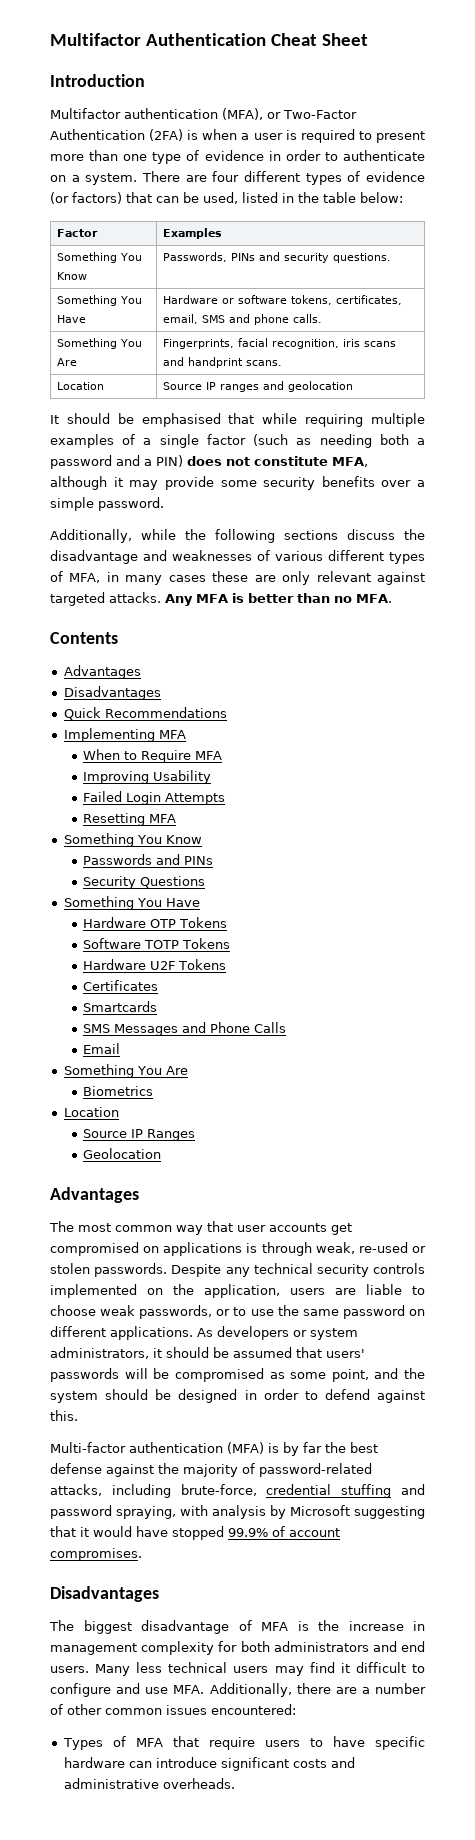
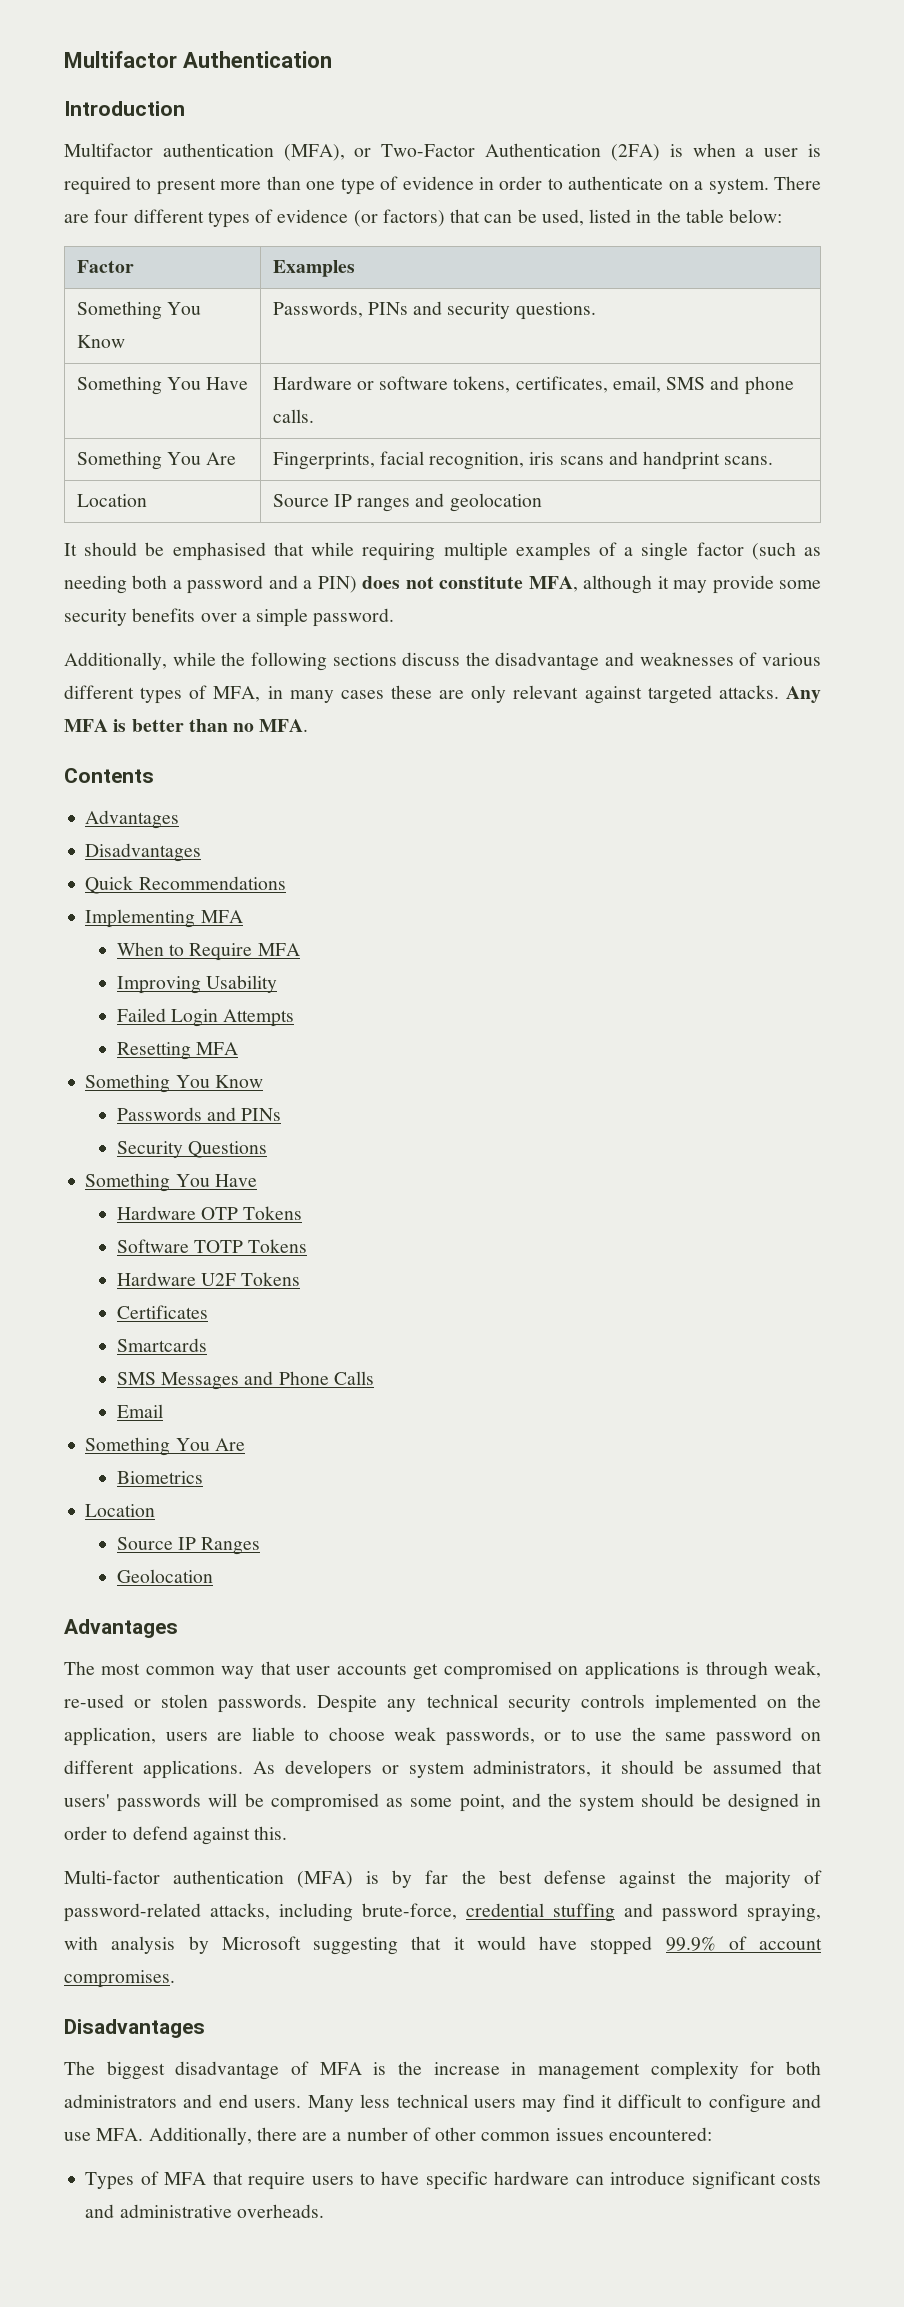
[271,33,369,46] Cheat Sheet -> (332, 59) none

